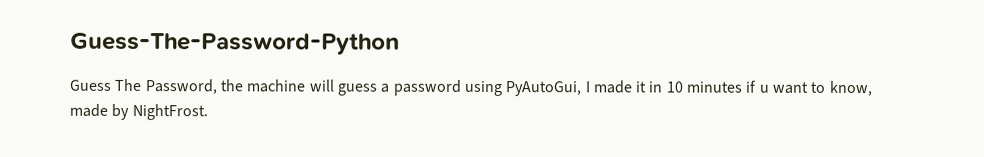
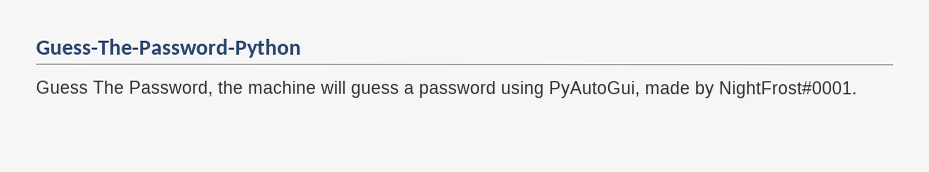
[584,80,872,97] I made it in 10 minutes if u want to know, -> (641, 90) none
[131,103,208,121] NightFrost. -> [718,81,858,99] NightFrost#0001.

